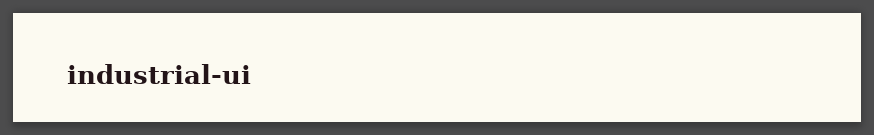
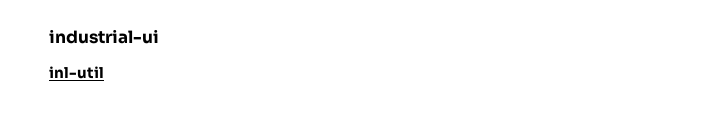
(251, 74) none -> [49,66,104,79] // inl-util

